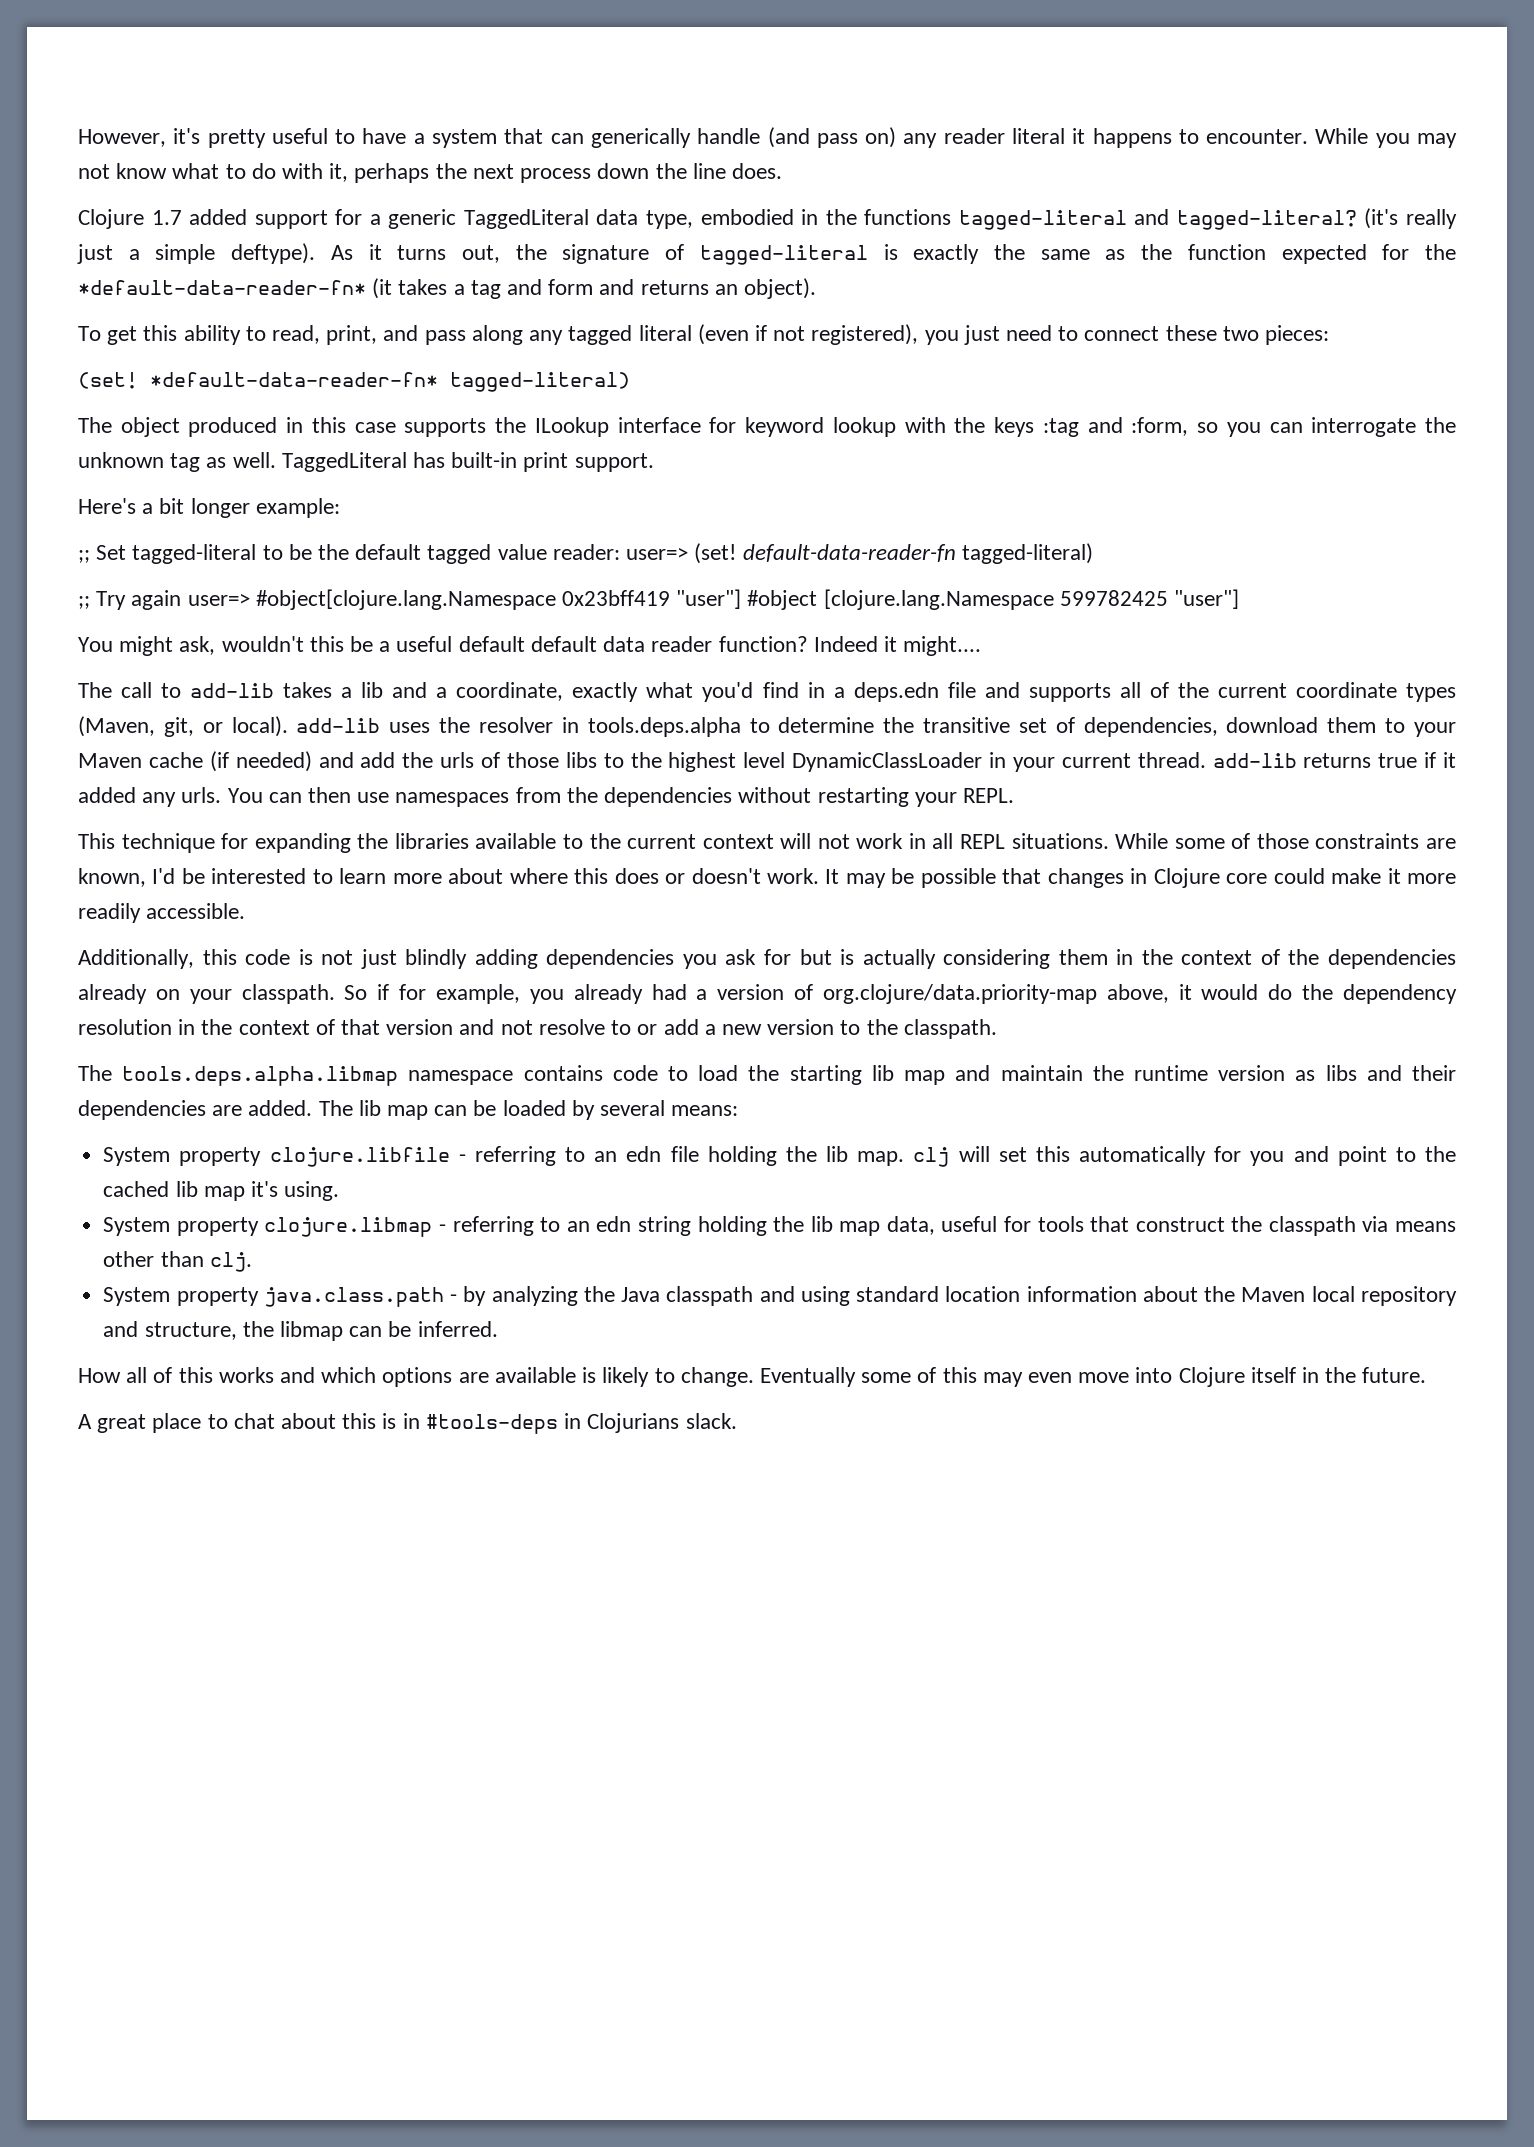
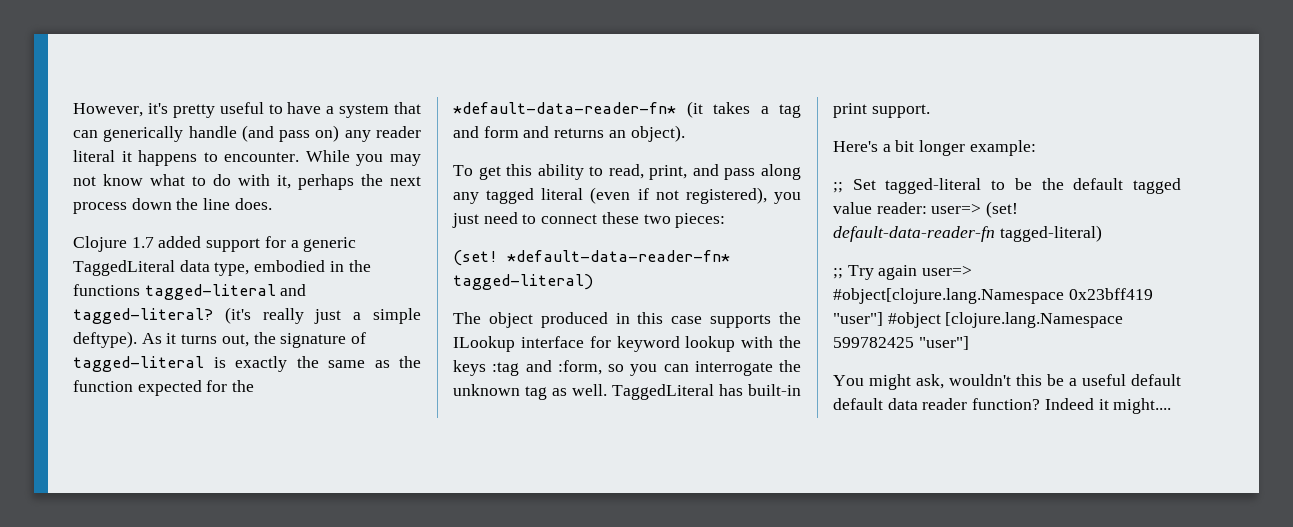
[78,682,1456,702] [78,716,1456,737] [78,751,1456,772] [78,787,1014,807] [78,833,1456,853] [78,868,1457,888] [78,903,246,923] [78,949,1456,969] [78,984,1457,1004] [78,1019,997,1039] [78,1065,1456,1086] [78,1100,739,1120] [103,1146,1456,1167] [103,1181,340,1201] [103,1216,1456,1237] [103,1251,252,1272] [103,1286,1458,1307] [103,1321,498,1341] [78,1367,1427,1387] [78,1413,737,1434] // The call to add-lib takes a lib and a coordinate, exactly what you'd find in a deps.edn file and supports all of the current coordinate types (Maven, git, or local). add-lib uses the resolver in tools.deps.alpha to determine the transitive set of dependencies, download them to your Maven cache (if needed) and add the urls of those libs to the highest level DynamicClassLoader in your current thread. add-lib returns true if it added any urls. You can then use namespaces from the dependencies without restarting your REPL. // This technique for expanding the libraries available to the current context will not work in all REPL situations. While some of those constraints are known, I'd be interested to learn more about where this does or doesn't work. It may be possible that changes in Clojure core could make it more readily accessible. // Additionally, this code is not just blindly adding dependencies you ask for but is actually considering them in the context of the dependencies already on your classpath. So if for example, you already had a version of org.clojure/data.priority-map above, it would do the dependency resolution in the context of that version and not resolve to or add a new version to the classpath. // The tools.deps.alpha.libmap namespace contains code to load the starting lib map and maintain the runtime version as libs and their dependencies are added. The lib map can be loaded by several means: // System property clojure.libfile - referring to an edn file holding the lib map. clj will set this automatically for you and point to the cached lib map it's using. // System property clojure.libmap - referring to an edn string holding the lib map data, useful for tools that construct the classpath via means other than clj. // System property java.class.path - by analyzing the Java classpath and using standard location information about the Maven local repository and structure, the libmap can be inferred. // How all of this works and which options are available is likely to change. Eventually some of this may even move into Clojure itself in the future. // A great place to chat about this is in #tools-deps in Clojurians slack. -> (1172, 406) none

